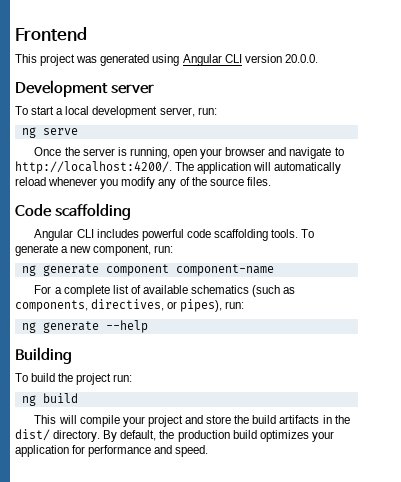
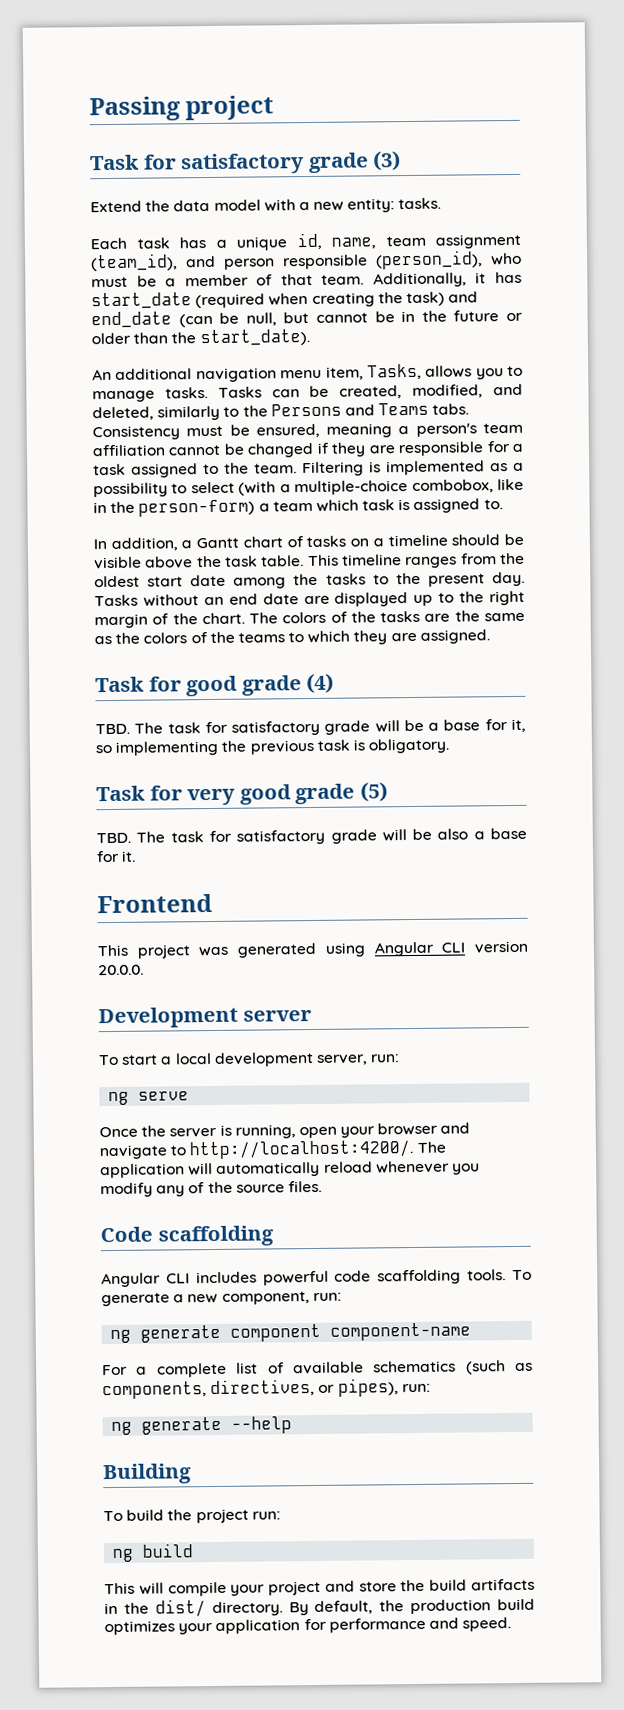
(15, 34) none -> [89,95,275,122] [90,151,402,175] [90,197,442,213] [90,232,521,251] [91,250,522,272] [91,271,522,288] [91,291,479,310] [91,310,524,329] [91,328,310,347] [92,363,523,383] [92,383,523,403] [92,402,470,421] [92,422,523,441] [92,441,524,458] [93,460,524,478] [93,478,524,498] [93,498,503,517] [93,533,524,551] [94,552,525,570] [94,571,525,589] [94,590,525,607] [94,610,525,629] [94,629,490,645] [95,673,335,697] [95,718,526,736] [95,738,450,756] [96,782,388,806] [96,827,527,845] [96,850,137,863] Passing project // Task for satisfactory grade (3) // Extend the data model with a new entity: tasks. // Each task has a unique id, name, team assignment (team_id), and person responsible (person_id), who must be a member of that team. Additionally, it has start_date (required when creating the task) and end_date (can be null, but cannot be in the future or older than the start_date). // An additional navigation menu item, Tasks, allows you to manage tasks. Tasks can be created, modified, and deleted, similarly to the Persons and Teams tabs. Consistency must be ensured, meaning a person's team affiliation cannot be changed if they are responsible for a task assigned to the team. Filtering is implemented as a possibility to select (with a multiple-choice combobox, like in the person-form) a team which task is assigned to. // In addition, a Gantt chart of tasks on a timeline should be visible above the task table. This timeline ranges from the oldest start date among the tasks to the present day. Tasks without an end date are displayed up to the right margin of the chart. The colors of the tasks are the same as the colors of the teams to which they are assigned. // Task for good grade (4) // TBD. The task for satisfactory grade will be a base for it, so implementing the previous task is obligatory. // Task for very good grade (5) // TBD. The task for satisfactory grade will be also a base for it. //

